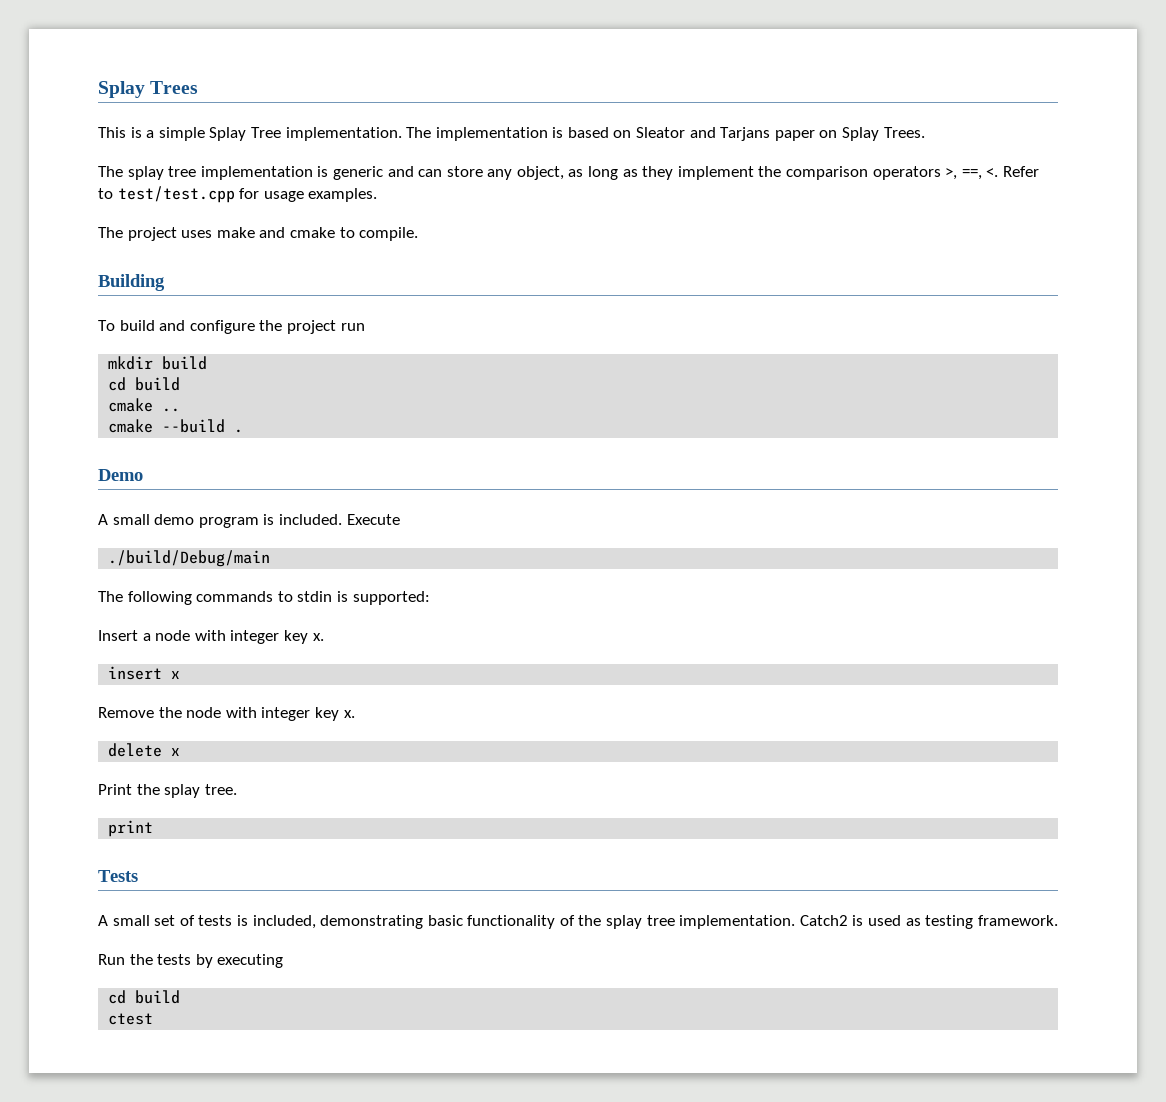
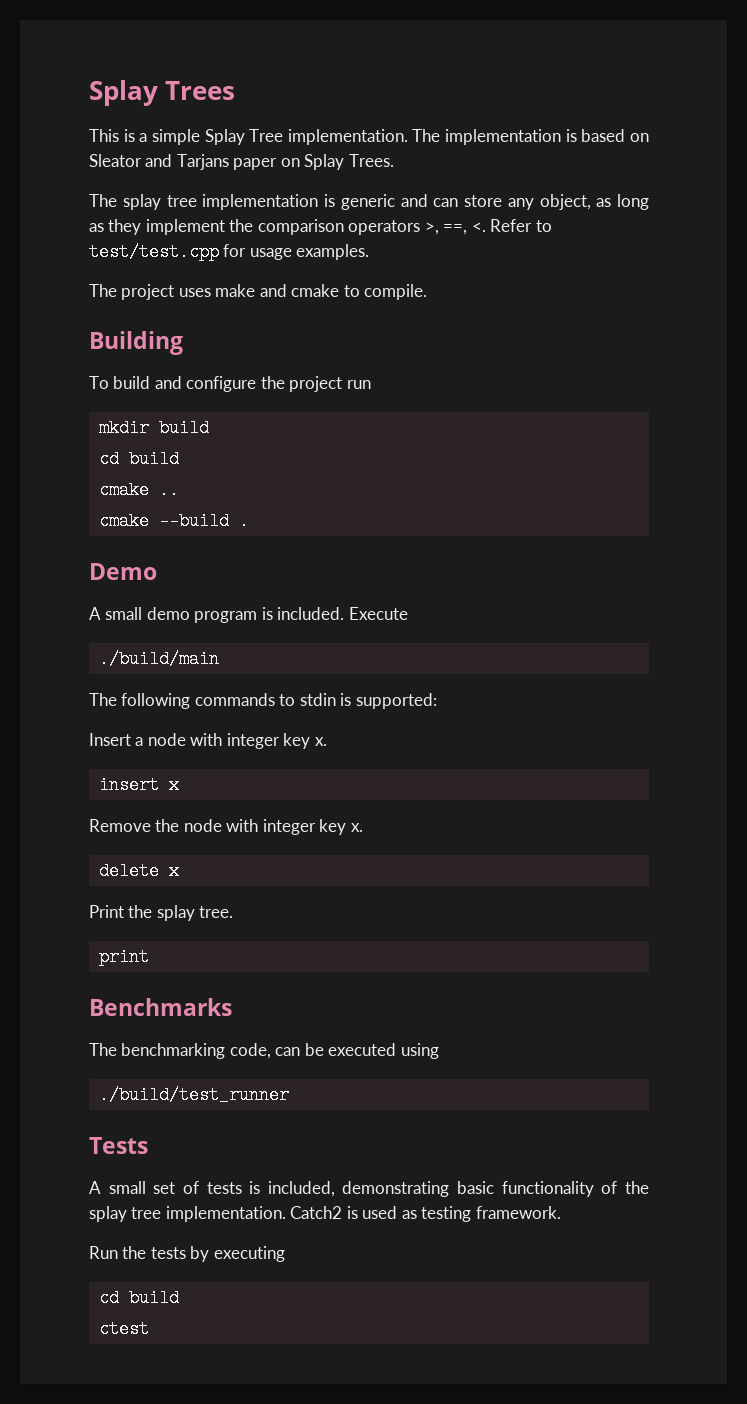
[108,550,271,567] ./build/Debug/main -> [98,650,219,668] ./build/main
(154, 828) none -> [89,998,232,1016] [89,1043,439,1059] [98,1086,289,1104] // Benchmarks // The benchmarking code, can be executed using // ./build/test_runner

